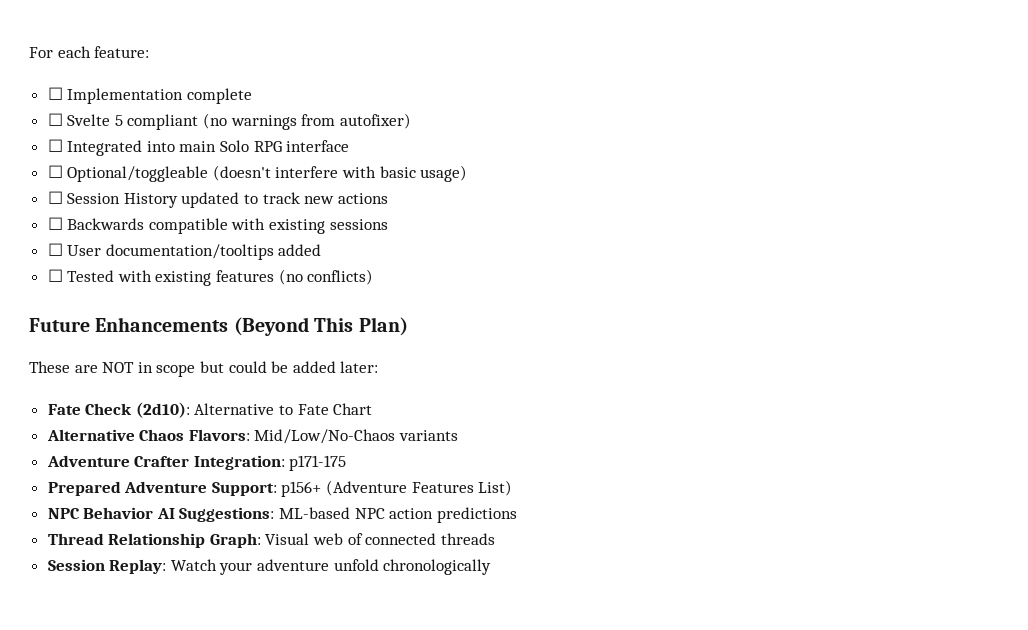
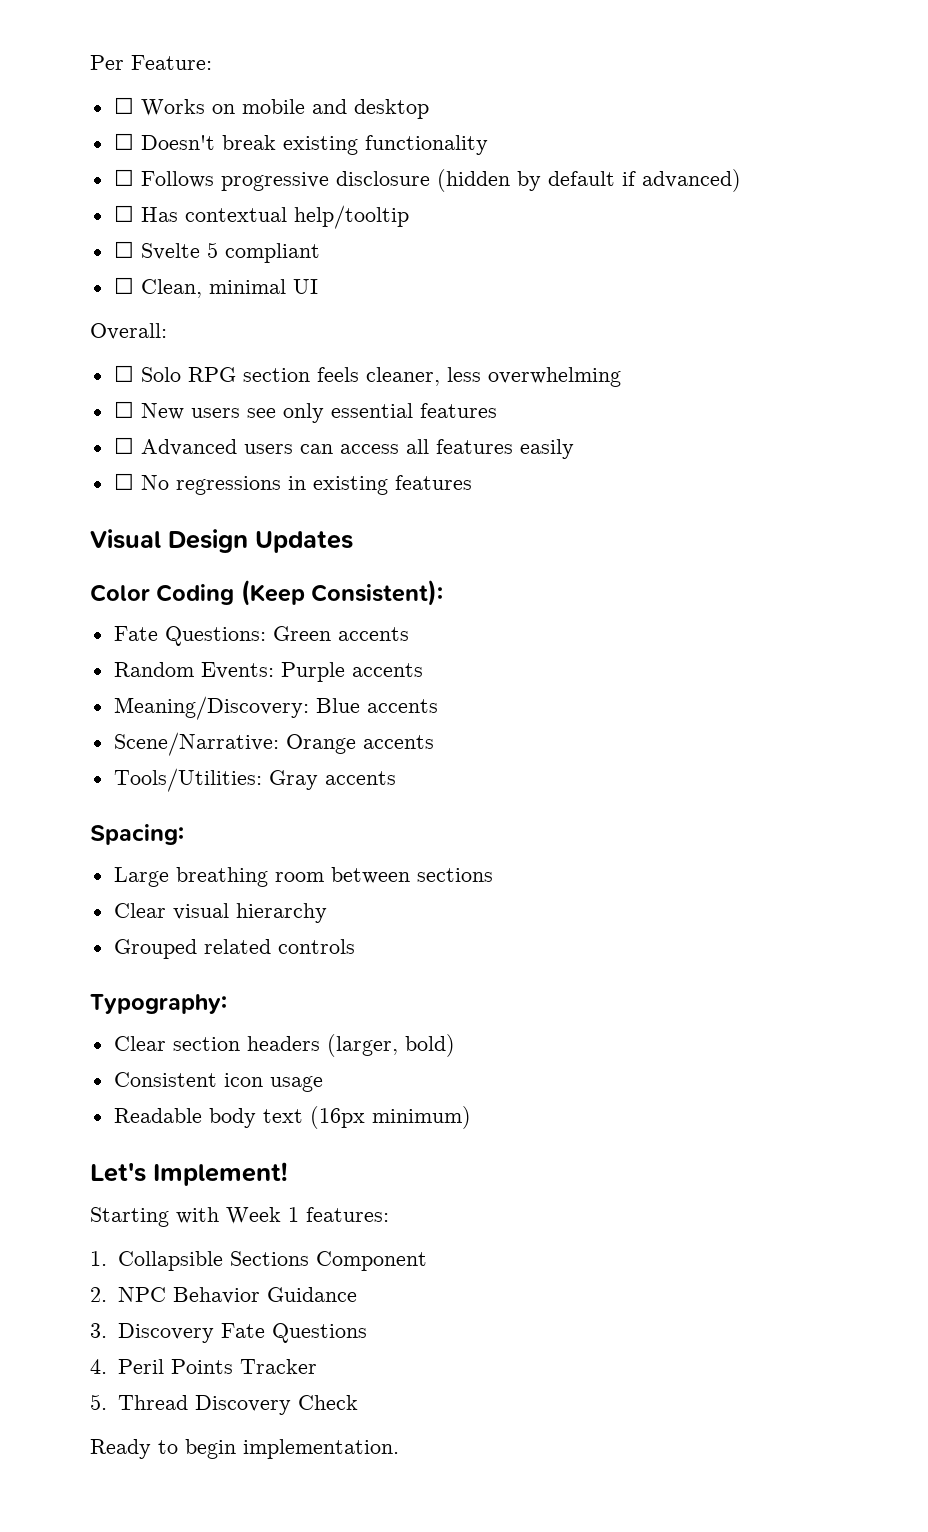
[29,46,150,58] [47,87,252,104] [47,113,411,130] [47,139,350,156] [47,165,468,182] [47,191,388,208] [47,217,388,234] [47,243,322,260] [47,269,374,286] [29,317,408,336] [29,361,379,377] [47,402,373,418] [46,429,459,444] [46,455,347,471] [47,480,513,497] [47,507,517,523] [47,533,495,548] [47,559,492,575] For each feature: // ☐ Implementation complete // ☐ Svelte 5 compliant (no warnings from autofixer) // ☐ Integrated into main Solo RPG interface // ☐ Optional/toggleable (doesn't interfere with basic usage) // ☐ Session History updated to track new actions // ☐ Backwards compatible with existing sessions // ☐ User documentation/tooltips added // ☐ Tested with existing features (no conflicts) // Future Enhancements (Beyond This Plan) // These are NOT in scope but could be added later: // Fate Check (2d10): Alternative to Fate Chart // Alternative Chaos Flavors: Mid/Low/No-Chaos variants // Adventure Crafter Integration: p171-175 // Prepared Adventure Support: p156+ (Adventure Features List) // NPC Behavior AI Suggestions: ML-based NPC action predictions // Thread Relationship Graph: Visual web of connected threads // Session Replay: Watch your adventure unfold chronologically -> [90,55,212,70] [113,97,429,119] [113,133,488,155] [113,169,741,192] [113,205,409,229] [113,241,320,263] [113,277,318,298] [90,323,167,340] [113,365,621,387] [113,401,497,423] [113,437,574,459] [113,473,472,495] [90,529,353,553] [90,580,444,606] [113,626,409,646] [113,662,423,682] [113,696,438,720] [113,732,434,756] [113,768,396,792] [90,824,184,845] [113,867,493,887] [113,903,327,923] [113,939,355,959] [90,994,227,1014] [113,1034,455,1057] [113,1072,323,1092] [113,1106,471,1129] [90,1162,288,1186] [90,1207,389,1227] [90,1251,427,1271] [90,1287,357,1304] [90,1323,367,1343] [90,1359,317,1374] [90,1394,358,1415] [90,1439,399,1459] Per Feature: // ☐ Works on mobile and desktop // ☐ Doesn't break existing functionality // ☐ Follows progressive disclosure (hidden by default if advanced) // ☐ Has contextual help/tooltip // ☐ Svelte 5 compliant // ☐ Clean, minimal UI // Overall: // ☐ Solo RPG section feels cleaner, less overwhelming // ☐ New users see only essential features // ☐ Advanced users can access all features easily // ☐ No regressions in existing features // Visual Design Updates // Color Coding (Keep Consistent): // Fate Questions: Green accents // Random Events: Purple accents // Meaning/Discovery: Blue accents // Scene/Narrative: Orange accents // Tools/Utilities: Gray accents // Spacing: // Large breathing room between sections // Clear visual hierarchy // Grouped related controls // Typography: // Clear section headers (larger, bold) // Consistent icon usage // Readable body text (16px minimum) // Let's Implement! // Starting with Week 1 features: // 1. Collapsible Sections Component // 2. NPC Behavior Guidance // 3. Discovery Fate Questions // 4. Peril Points Tracker // 5. Thread Discovery Check // Ready to begin implementation.

